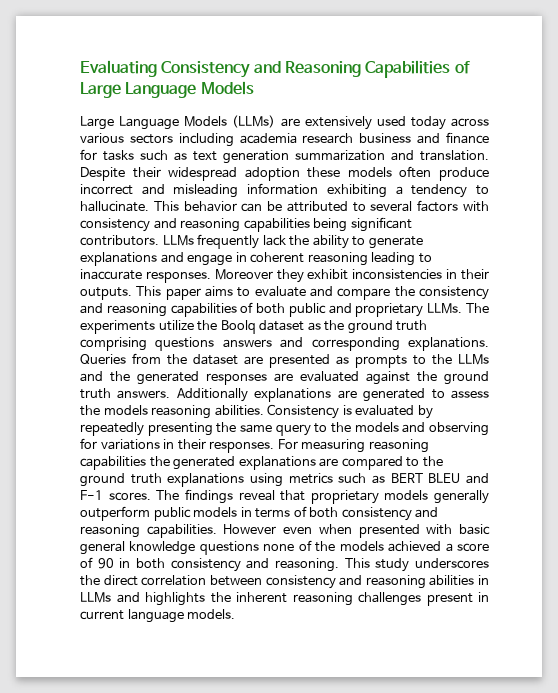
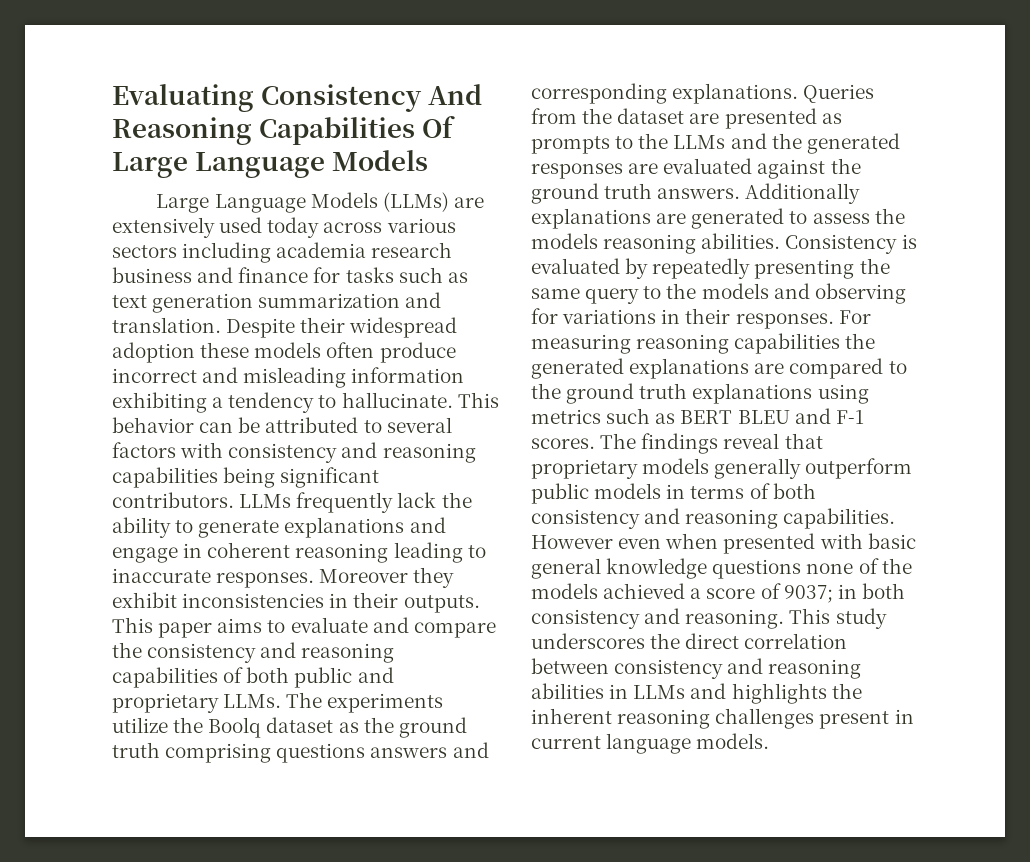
[253,61,281,73] and -> [428,84,483,105] And
[454,61,470,74] of -> [422,116,456,138] Of
[97,558,114,569] 90 -> [783,585,833,603] 9037;

